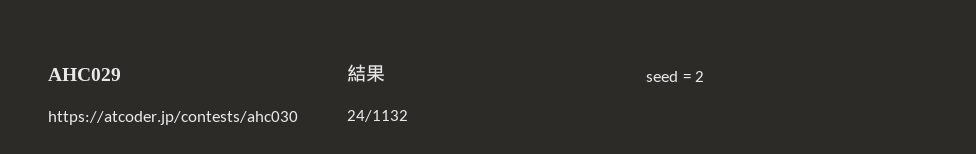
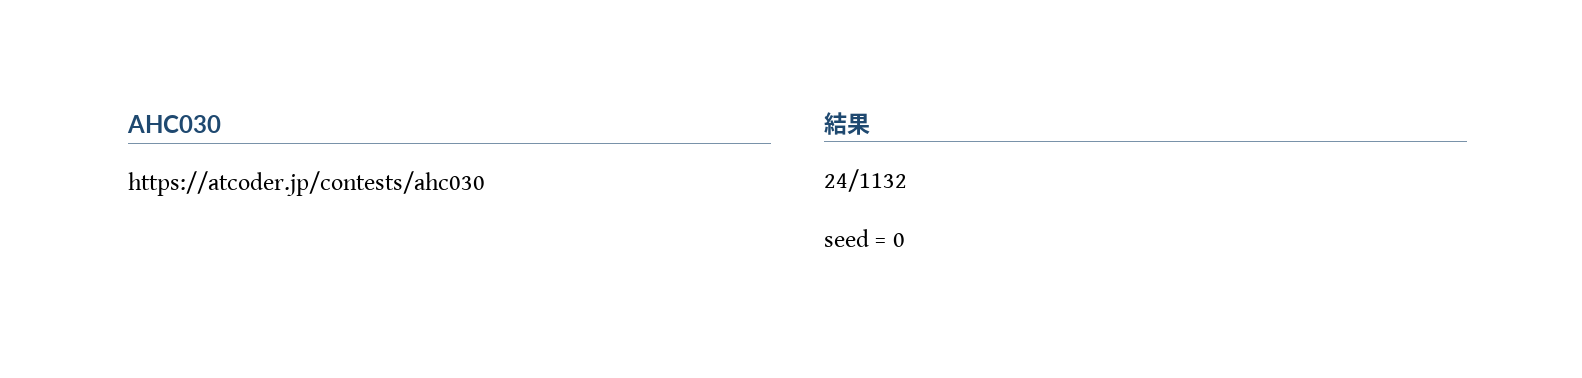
[48,68,121,81] AHC029 -> [127,115,221,133] AHC030
[695,71,705,82] 2 -> [892,233,905,247] 0

